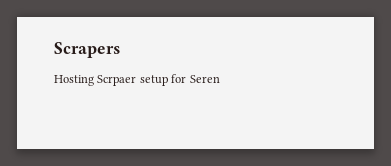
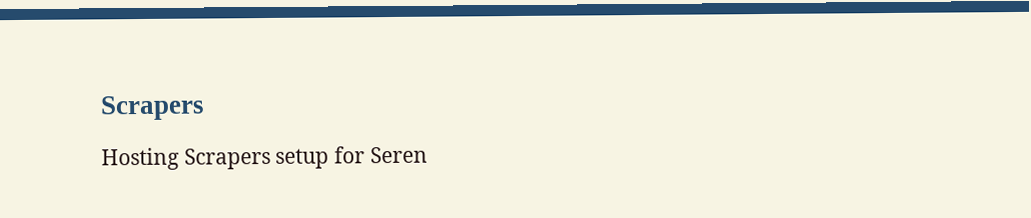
[97,75,137,86] Scrpaer -> [183,147,271,170] Scrapers

